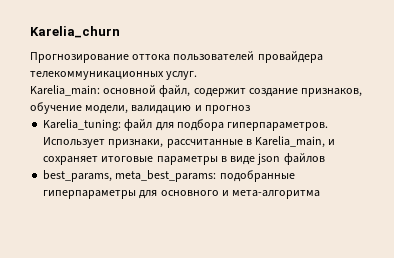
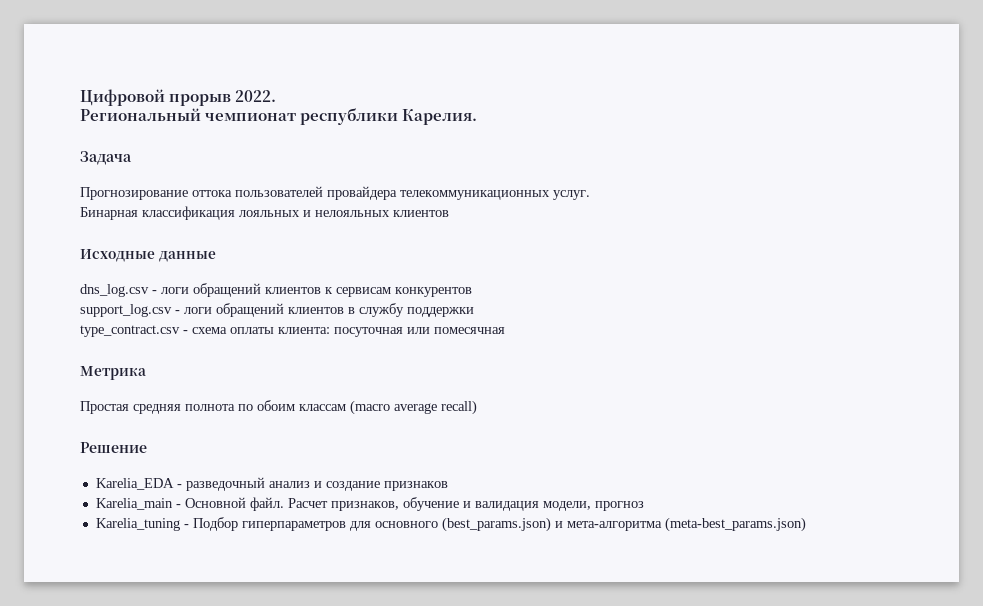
[30,26,120,38] Karelia_churn -> [80,89,277,106] [80,108,478,125] [80,151,132,165] Цифровой прорыв 2022. // Региональный чемпионат республики Карелия. // Задача
[30,85,363,97] [30,102,250,114] [43,119,329,131] [43,136,336,148] [43,153,325,165] [43,170,295,182] [43,190,137,199] Karelia_main: основной файл, содержит создание признаков, обучение модели, валидацию и прогноз // Karelia_tuning: файл для подбора гиперпараметров. Использует признаки, рассчитанные в Karelia_main, и сохраняет итоговые параметры в виде json файлов // best_params, meta_best_params: подобранные гиперпараметры -> [80,206,449,220] [80,249,216,262] [80,283,472,297] [80,303,474,317] [80,325,505,337] [80,366,146,380] [80,400,477,415] [80,442,147,453] [95,477,448,491] [95,497,644,511] [95,517,346,531] Бинарная классификация лояльных и нелояльных клиентов // Исходные данные // dns_log.csv - логи обращений клиентов к сервисам конкурентов // support_log.csv - логи обращений клиентов в службу поддержки // type_contract.csv - схема оплаты клиента: посуточная или помесячная // Метрика // Простая средняя полнота по обоим классам (macro average recall) // Решение // Karelia_EDA - разведочный анализ и создание признаков // Karelia_main - Основной файл. Расчет признаков, обучение и валидация модели, прогноз // Karelia_tuning - Подбор гиперпараметров
(219, 193) none -> [441,517,551,532] (best_params.json)
(321, 194) none -> [664,517,806,532] (meta-best_params.json)

